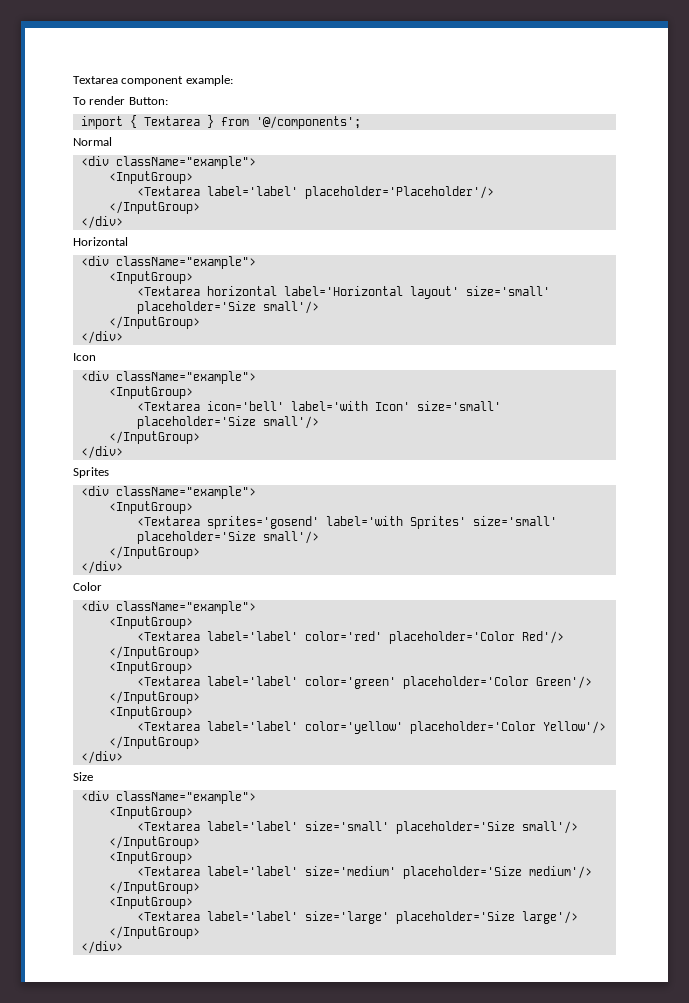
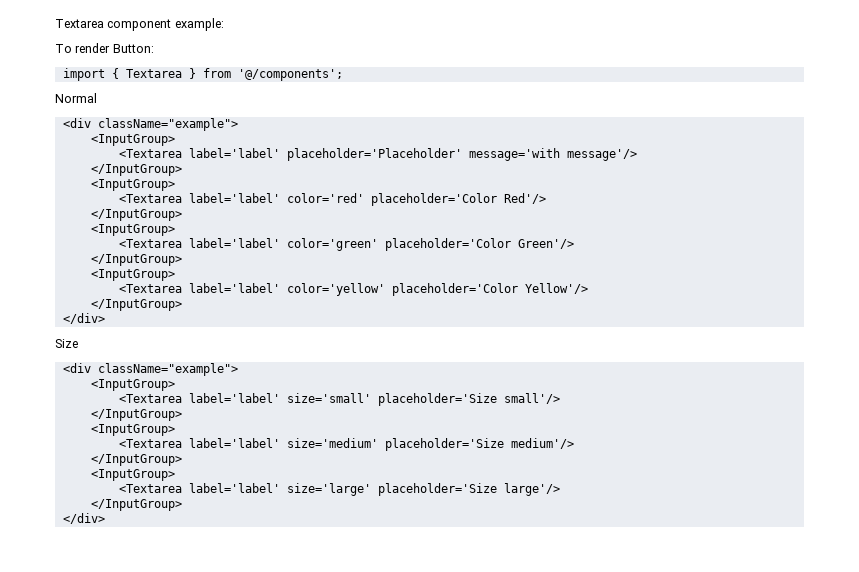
[304,186,494,199] [108,201,200,214] [80,216,123,229] [73,237,128,246] [80,256,256,269] [108,271,193,284] [136,286,550,299] [136,301,319,314] [108,316,200,329] [80,331,123,344] [73,353,96,361] [80,371,256,384] [108,386,193,399] [136,401,501,411] [136,416,319,429] [108,431,200,444] [80,446,123,459] [73,467,109,478] [80,486,256,499] [108,501,193,514] [136,516,557,529] [136,531,319,544] [108,546,200,559] [80,561,123,574] [73,582,102,591] [80,601,256,614] placeholder='Placeholder'/> // </InputGroup> // </div> // Horizontal // <div className="example"> // <InputGroup> // <Textarea horizontal label='Horizontal layout' size='small' placeholder='Size small'/> // </InputGroup> // </div> // Icon // <div className="example"> // <InputGroup> // <Textarea icon='bell' label='with Icon' size='small' placeholder='Size small'/> // </InputGroup> // </div> // Sprites // <div className="example"> // <InputGroup> // <Textarea sprites='gosend' label='with Sprites' size='small' placeholder='Size small'/> // </InputGroup> // </div> // Color // <div className="example"> -> [286,148,637,161] [90,164,182,176] placeholder='Placeholder' message='with message'/> // </InputGroup>

